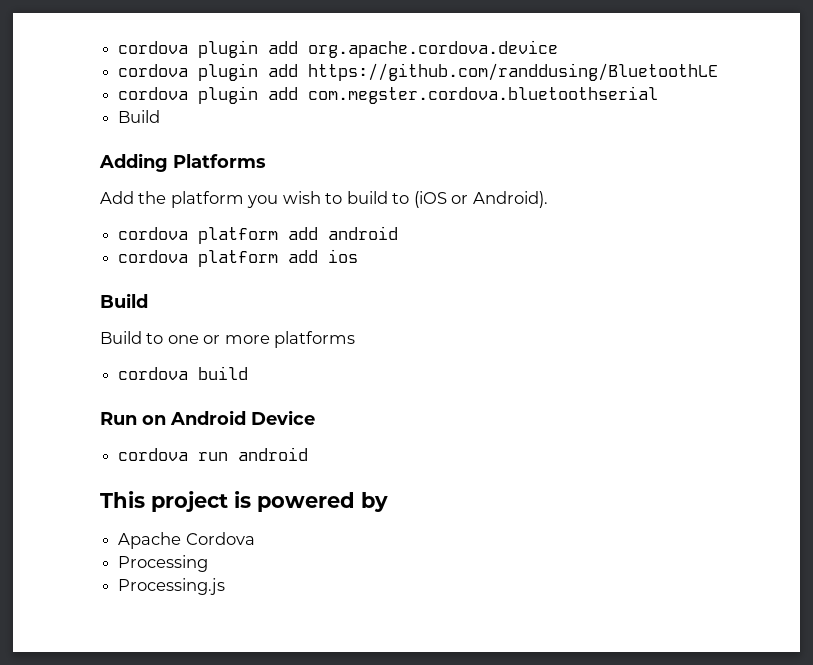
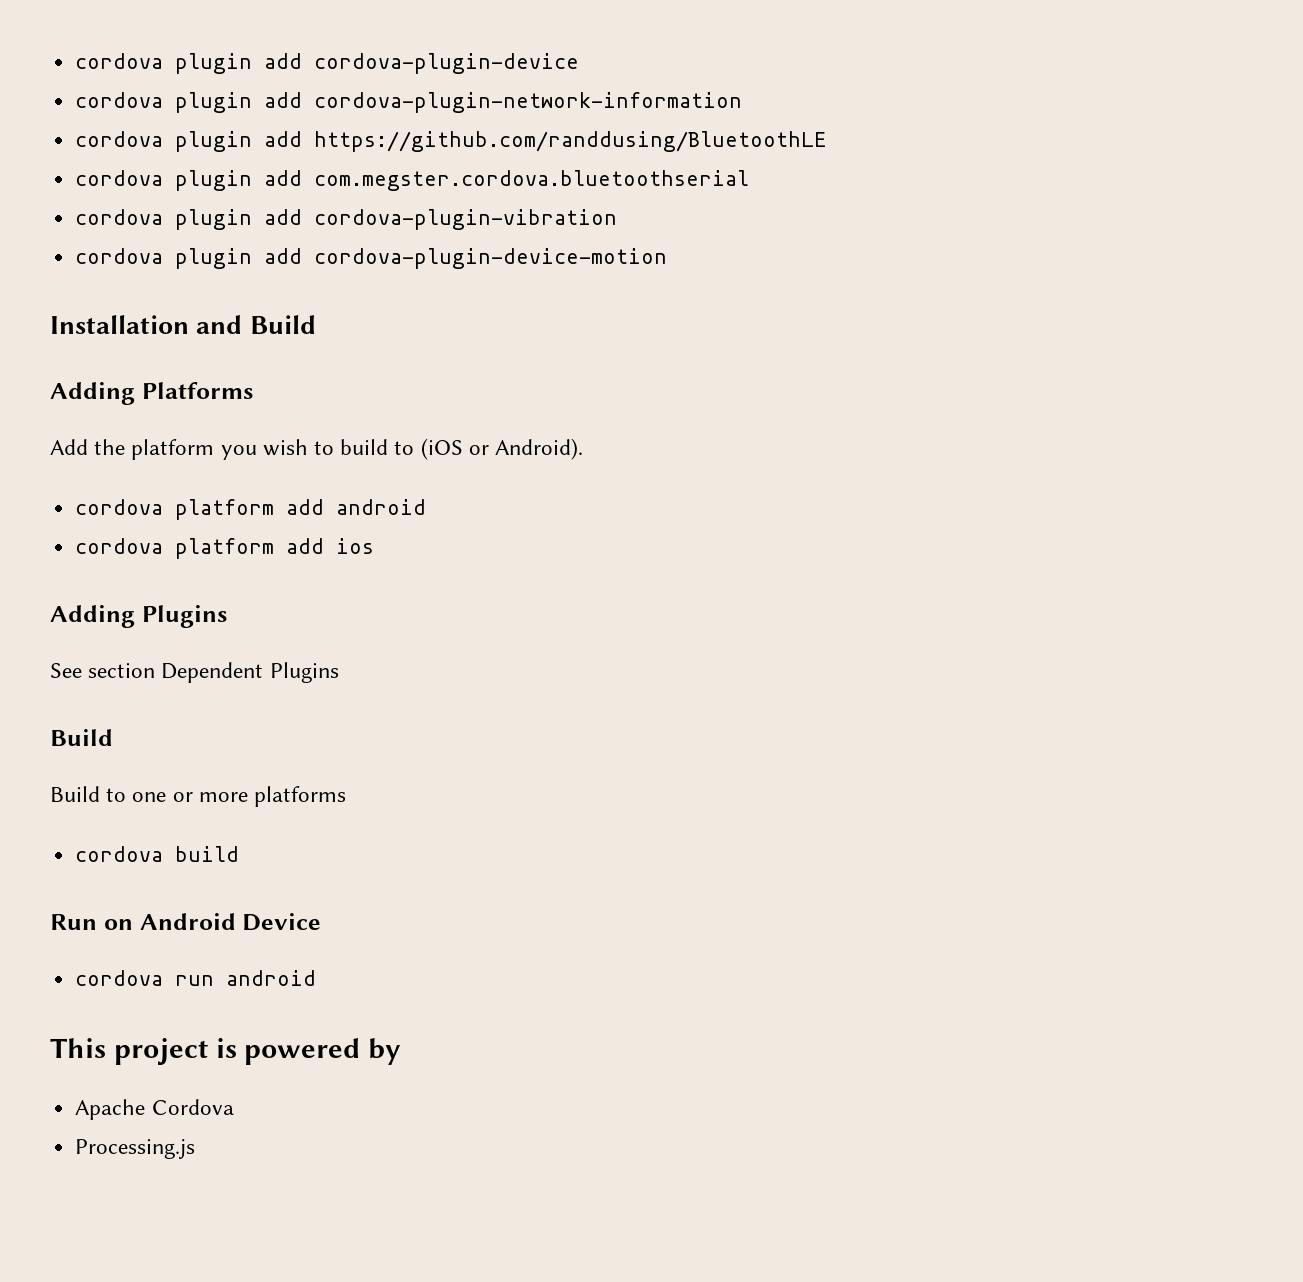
[118,40,559,58] cordova plugin add org.apache.cordova.device -> [75,53,580,74] [75,92,743,113] cordova plugin add cordova-plugin-device // cordova plugin add cordova-plugin-network-information
(659, 95) none -> [75,209,618,230] [75,248,668,269] [50,315,243,334] cordova plugin add cordova-plugin-vibration // cordova plugin add cordova-plugin-device-motion // Installation and
(359, 256) none -> [50,605,227,628] [50,662,339,683] // Adding Plugins // See section Dependent Plugins
[118,555,209,572] // Processing -> (234, 1107) none

